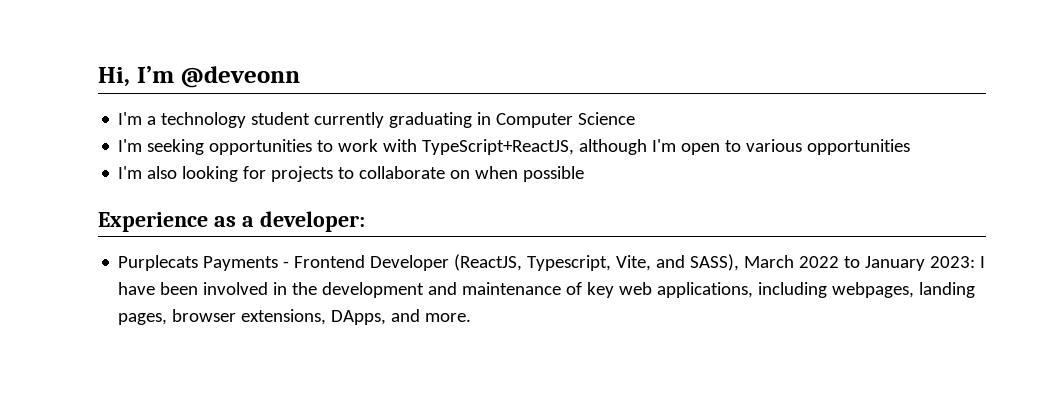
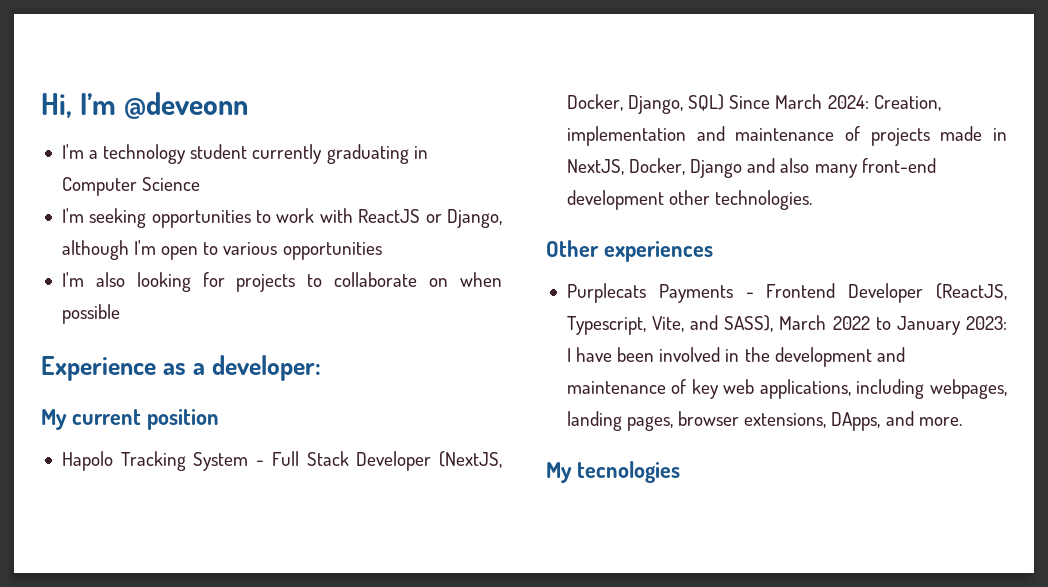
[422,139,575,155] TypeScript+ReactJS, -> [358,209,502,228] ReactJS or Django,
(365, 221) none -> [41,409,219,430] [61,451,502,471] [566,94,941,114] [566,126,1007,146] [566,158,936,178] [566,190,813,210] [546,240,713,262] // My current position // Hapolo Tracking System - Full Stack Developer (NextJS, Docker, Django, SQL) Since March 2024: Creation, implementation and maintenance of projects made in NextJS, Docker, Django and also many front-end development other technologies. // Other experiences
(472, 317) none -> [546,461,680,483] // My tecnologies

